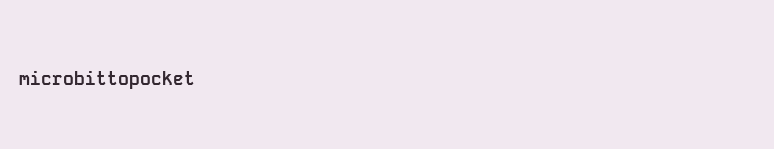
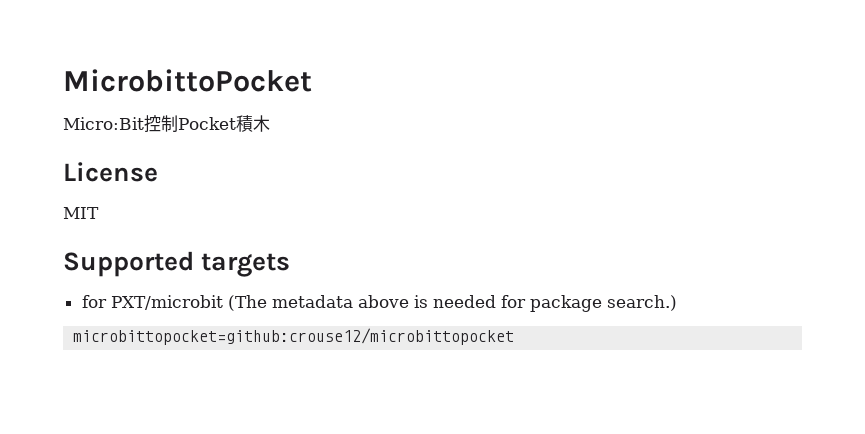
[19,70,195,89] microbittopocket -> [63,69,312,92] [63,115,270,133] [63,162,158,182] [63,207,99,219] [63,251,291,277] [81,295,677,312] [73,328,515,345] MicrobittoPocket // Micro:Bit控制Pocket積木 // License // MIT // Supported targets // for PXT/microbit (The metadata above is needed for package search.) // microbittopocket=github:crouse12/microbittopocket

